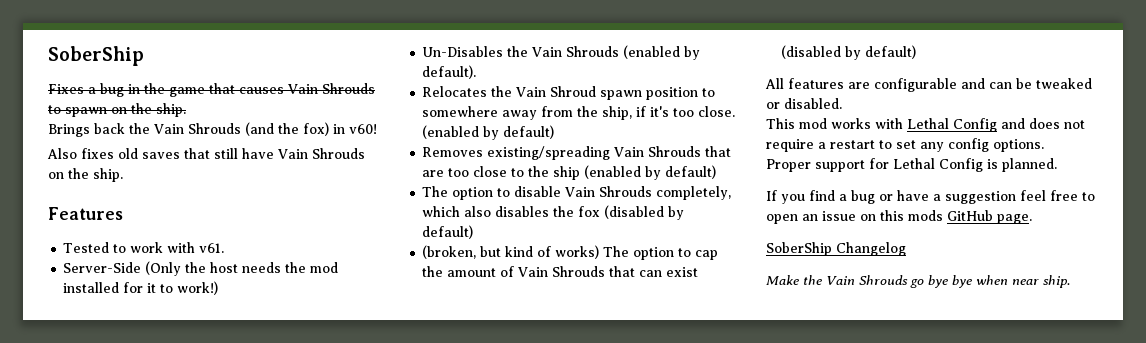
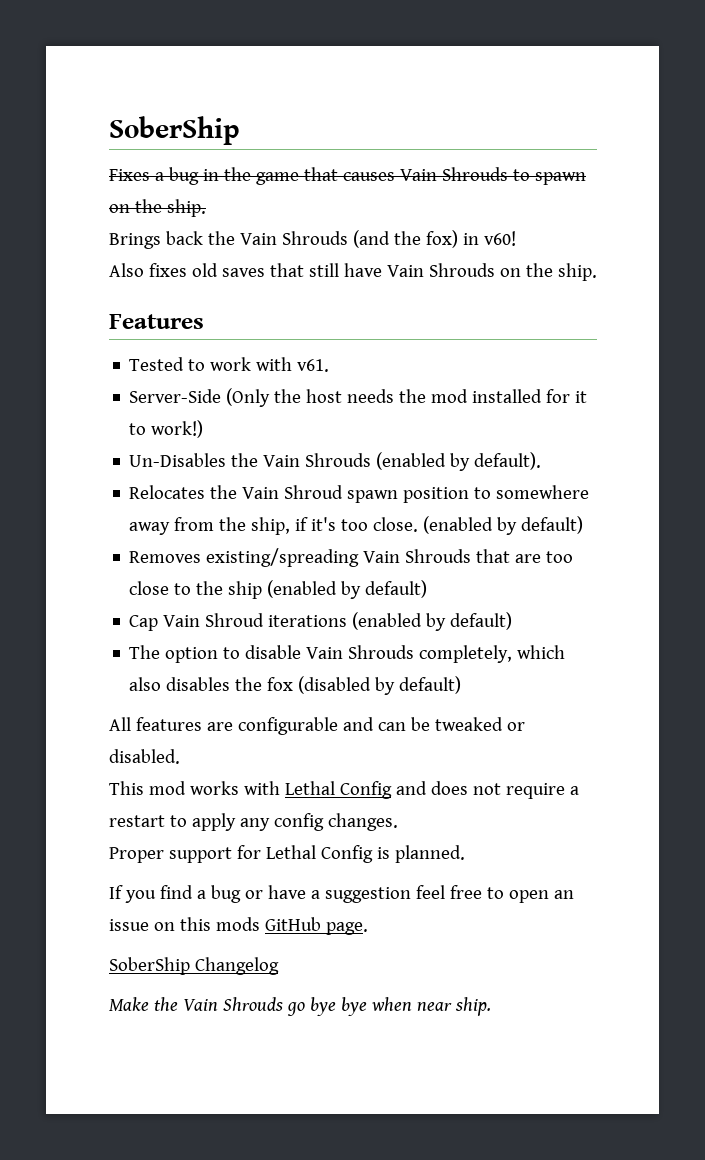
(717, 172) none -> [129,612,513,631] // Cap Vain Shroud iterations (enabled by default)
[422,245,719,260] [422,266,699,277] [781,45,917,60] // (broken, but kind of works) The option to cap the amount of Vain Shrouds that can exist (disabled by default) -> (462, 685) none
[896,140,916,149] set -> [191,813,236,831] apply
[993,139,1044,152] options. -> [327,813,398,831] changes.

